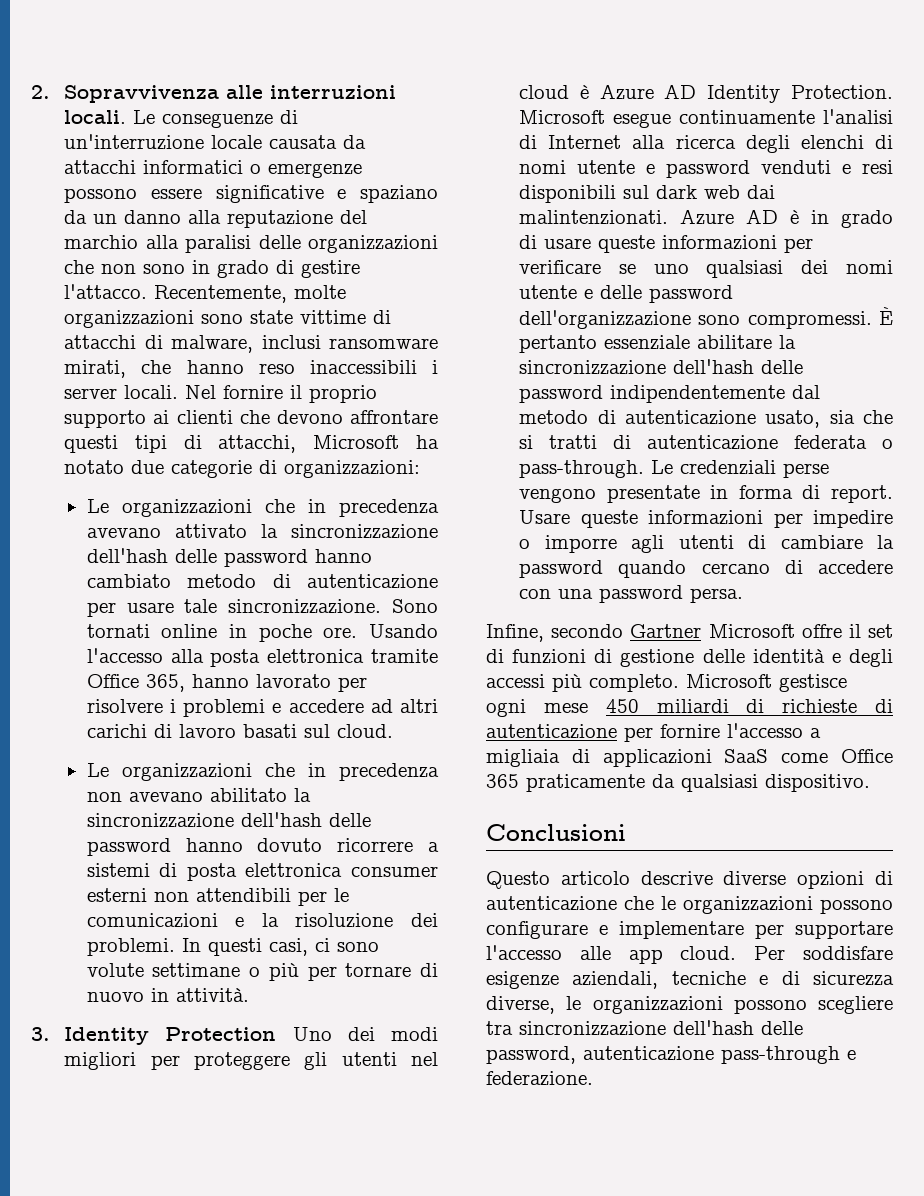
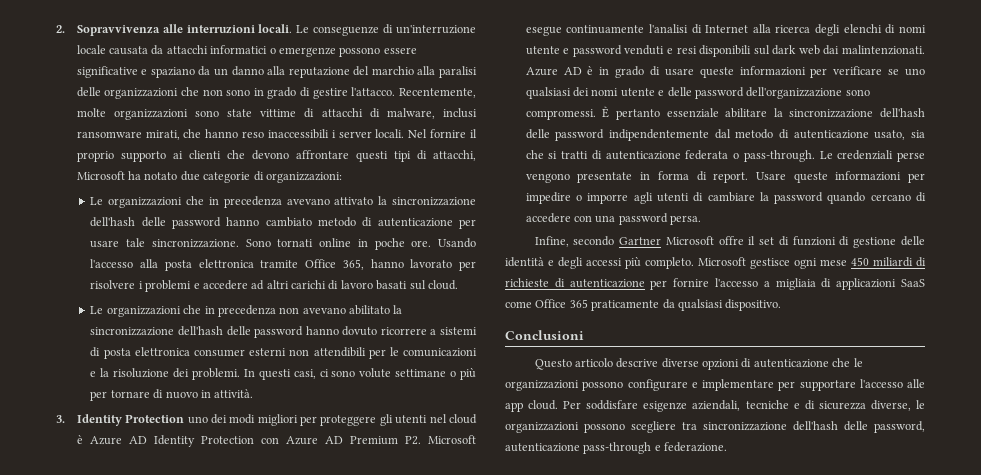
[292,1027,332,1041] Uno -> [187,416,208,424] uno
[791,85,893,99] Protection. -> [200,436,421,445] Protection con Azure AD Premium P2.

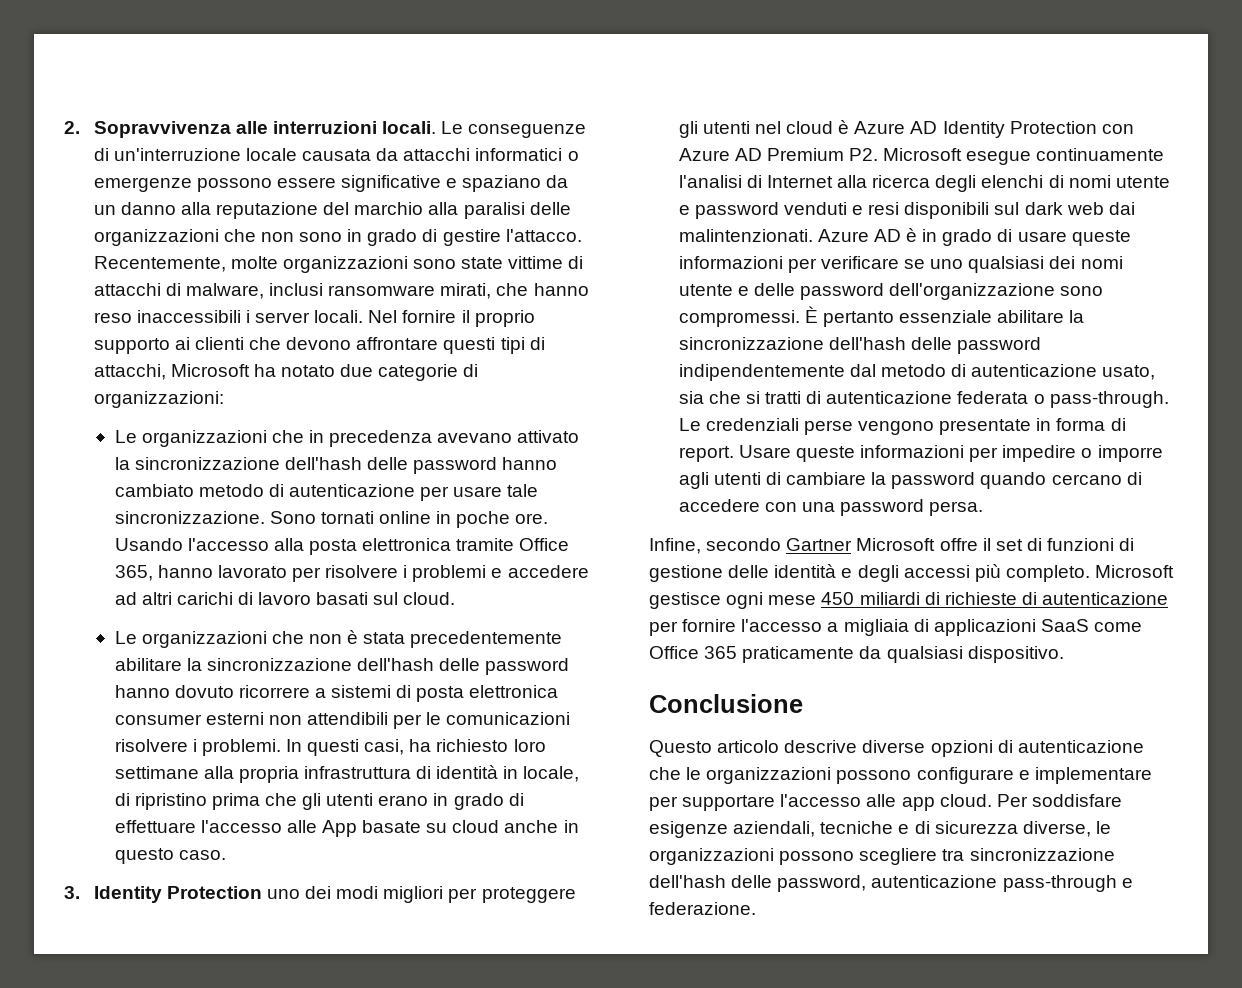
[204,305,391,317] in precedenza non avevano abilitato -> [308,630,563,648] [114,658,182,671] non è stata precedentemente abilitare
[90,367,477,380] [90,389,254,401] e la risoluzione dei problemi. In questi casi, ci sono volute settimane o più per tornare di nuovo in attività. -> [114,739,546,756] [114,765,580,783] [114,793,524,810] [114,820,579,837] [114,848,226,864] risolvere i problemi. In questi casi, ha richiesto loro settimane alla propria infrastruttura di identità in locale, di ripristino prima che gli utenti erano in grado di effettuare l'accesso alle App basate su cloud anche in questo caso.
[505,330,584,340] Conclusioni -> [649,694,803,713] Conclusione

